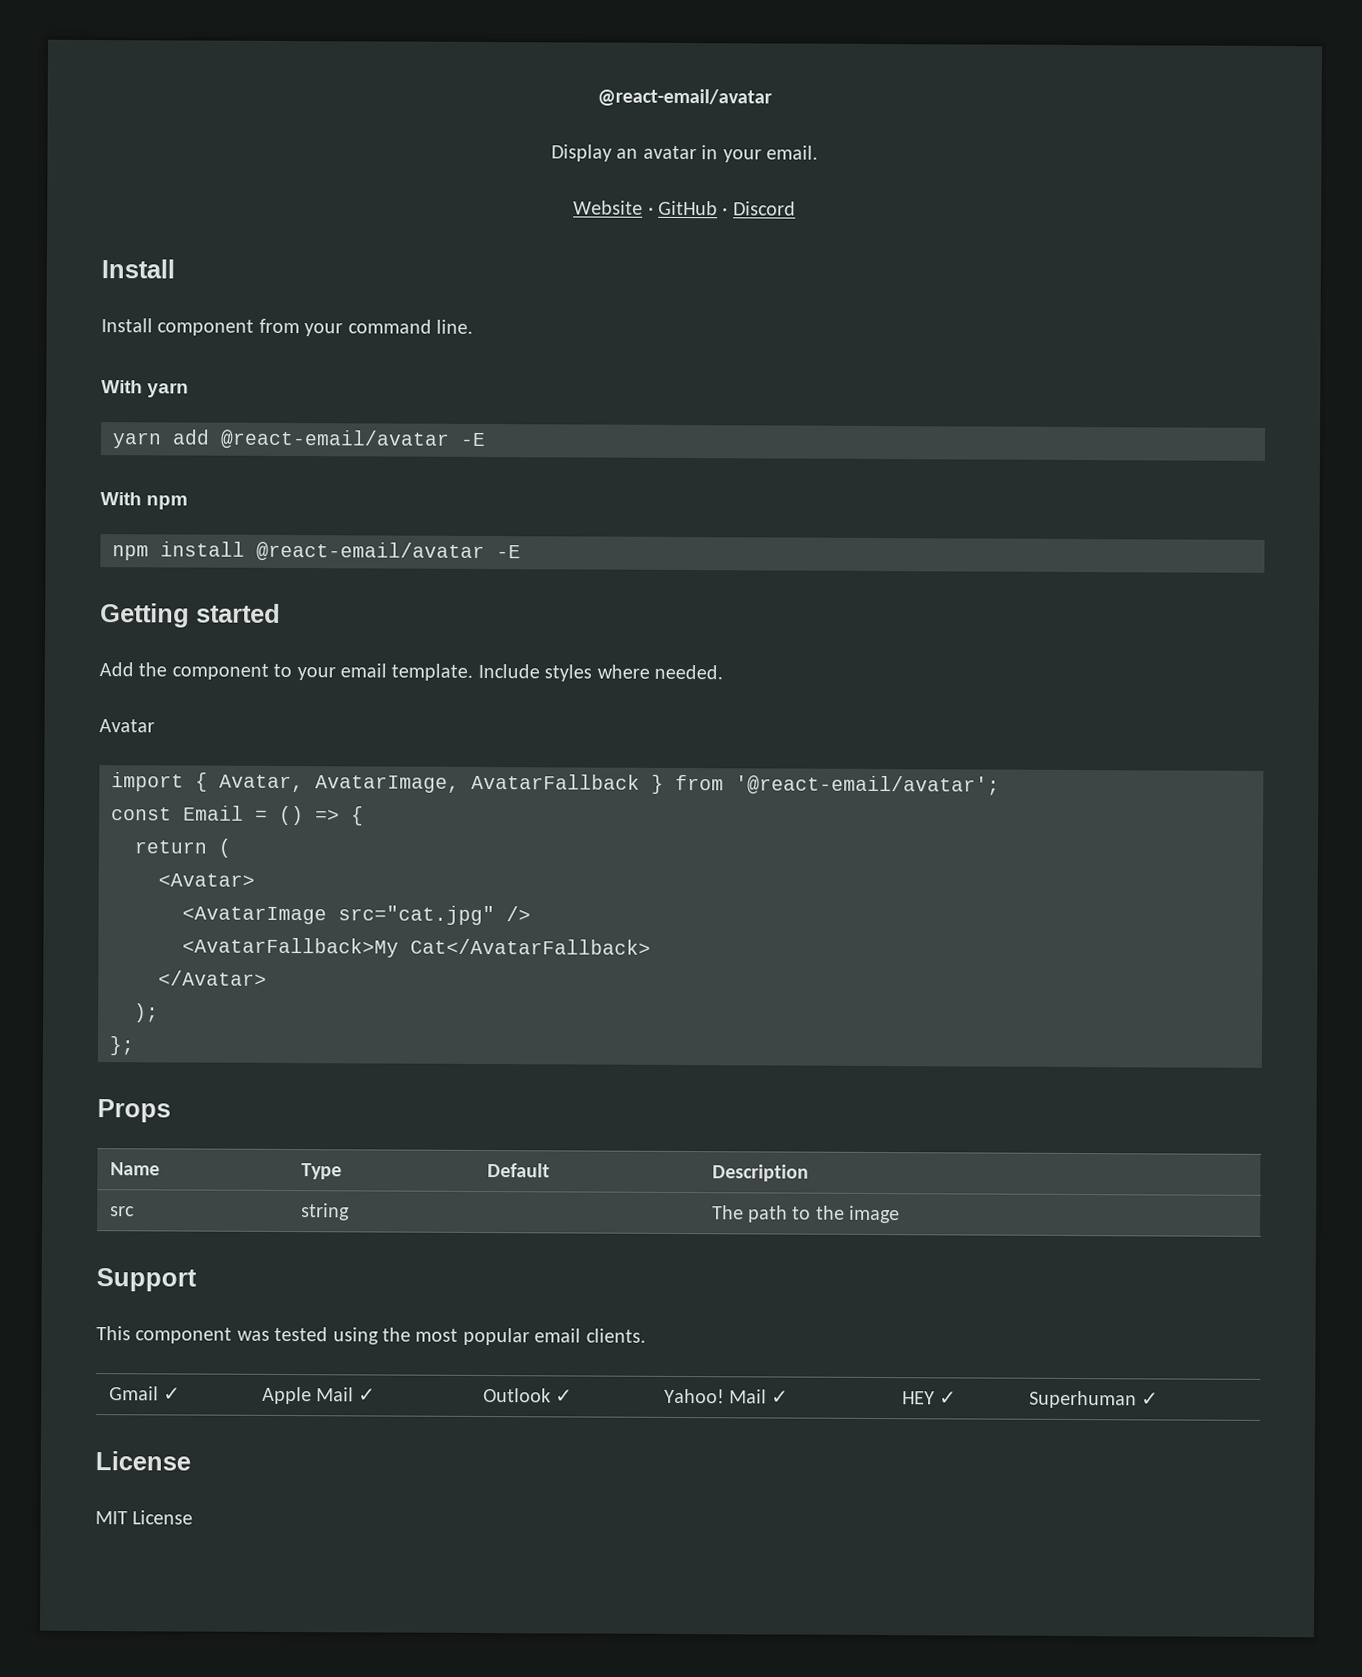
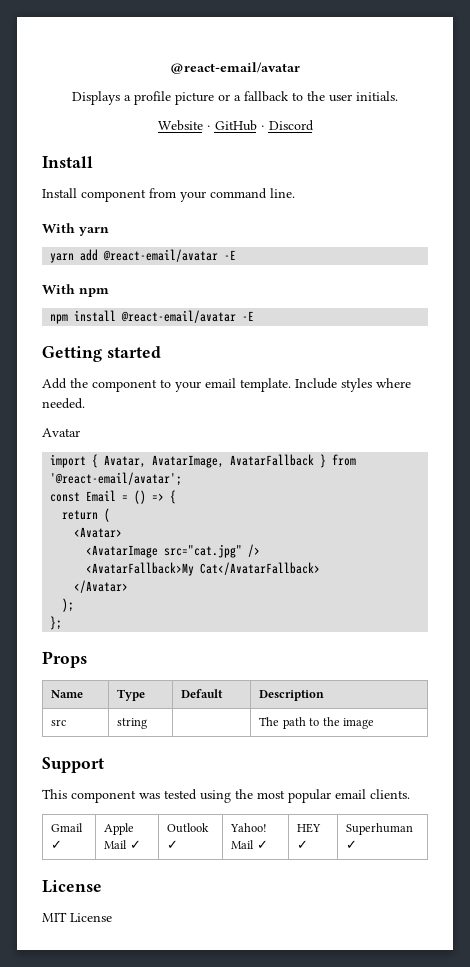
[551,144,818,163] Display an avatar in your email. -> [72,91,398,105] Displays a profile picture or a fallback to the user initials.

